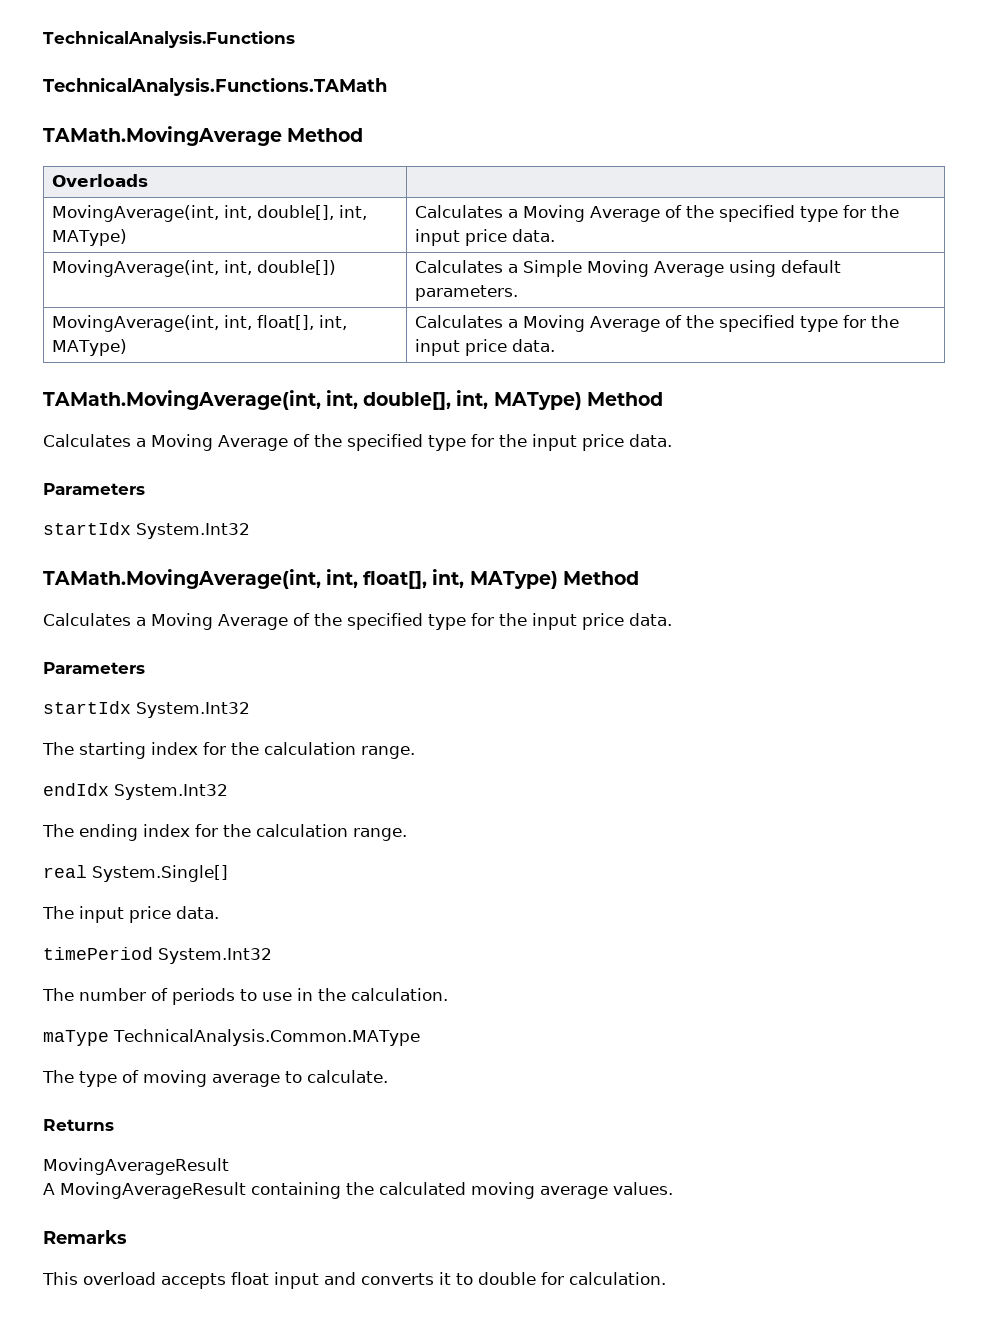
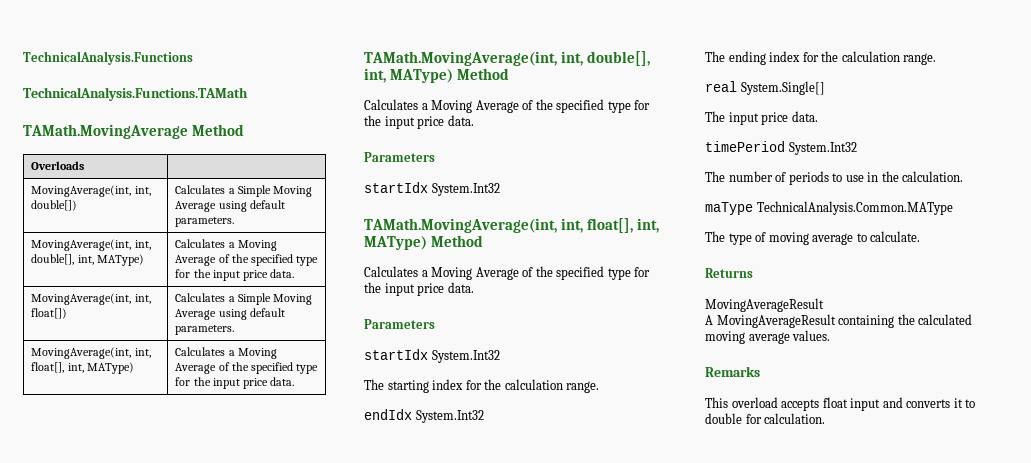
(148, 180) none -> [31,185,151,197] [31,200,78,211] [175,185,312,197] [175,200,285,212] [175,217,235,227] // MovingAverage(int, int, double[]) | Calculates a Simple Moving Average using default parameters.
[256,260,336,275] double[]) -> [31,308,68,319] float[])

